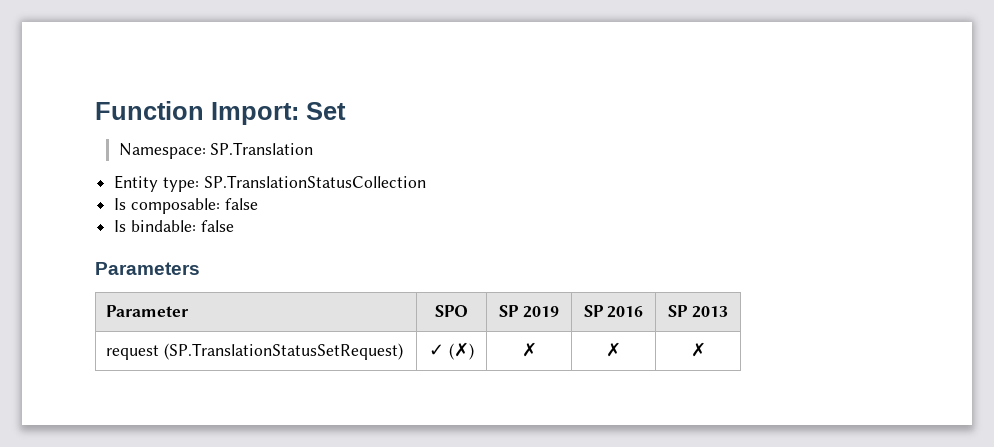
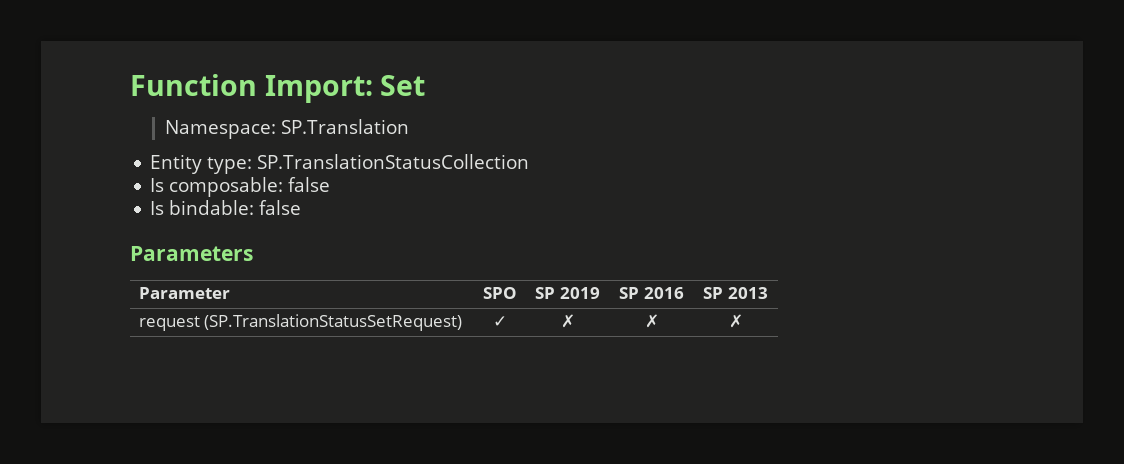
[448,342,474,360] (✗) -> (507, 321) none

